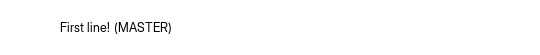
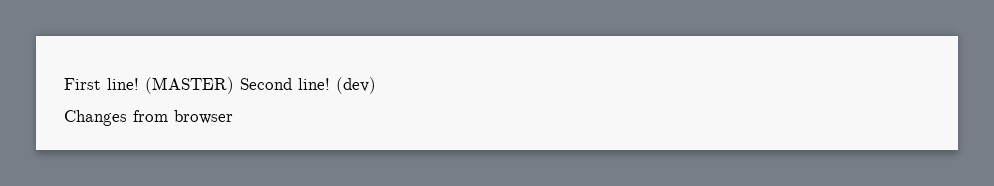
(172, 28) none -> [240,77,376,94] [64,110,233,126] Second line! (dev) // Changes from browser

